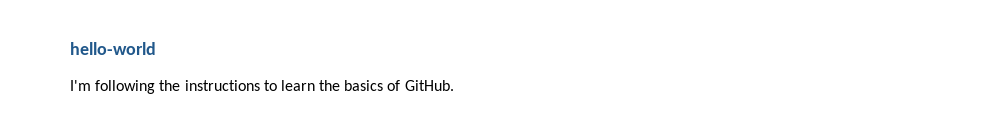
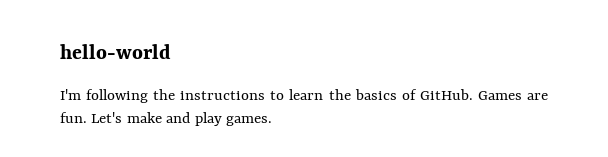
(454, 85) none -> [477,91,548,100] [60,112,273,126] Games are fun. Let's make and play games.

